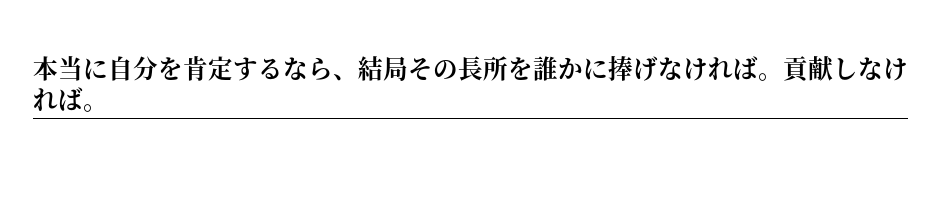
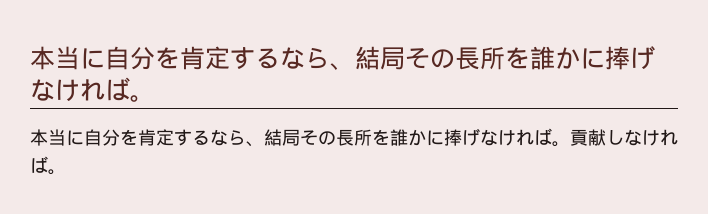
(783, 77) none -> [30,128,570,147] // 本当に自分を肯定するなら、結局その長所を誰かに捧げなければ。

